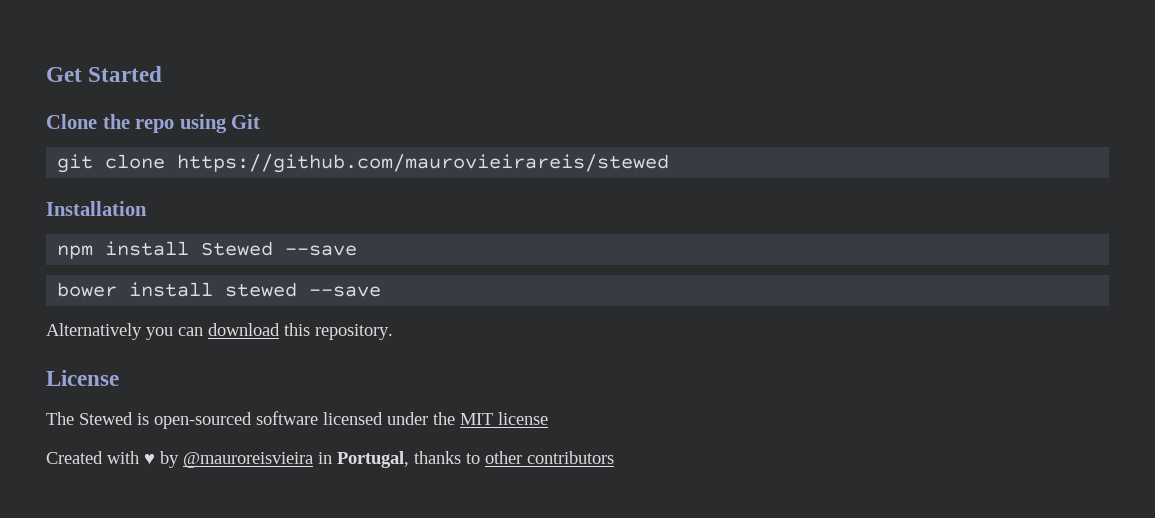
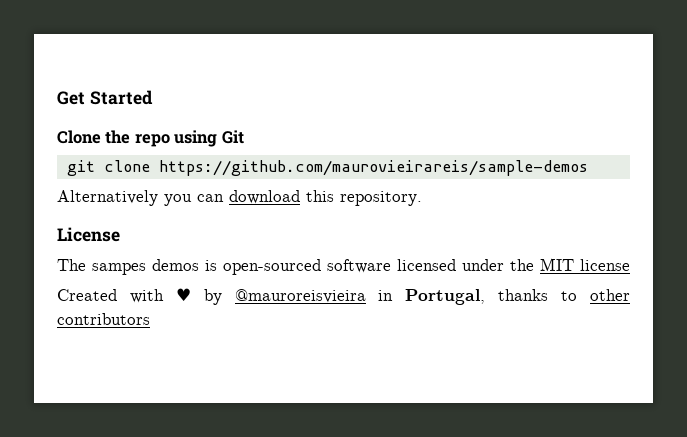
[177,154,670,173] [46,201,147,216] [57,241,358,259] [57,282,382,297] https://github.com/maurovieirareis/stewed // Installation // npm install Stewed --save // bower install stewed --save -> [158,160,588,176] https://github.com/maurovieirareis/sample-demos
[79,412,133,425] Stewed -> [92,259,199,275] sampes demos

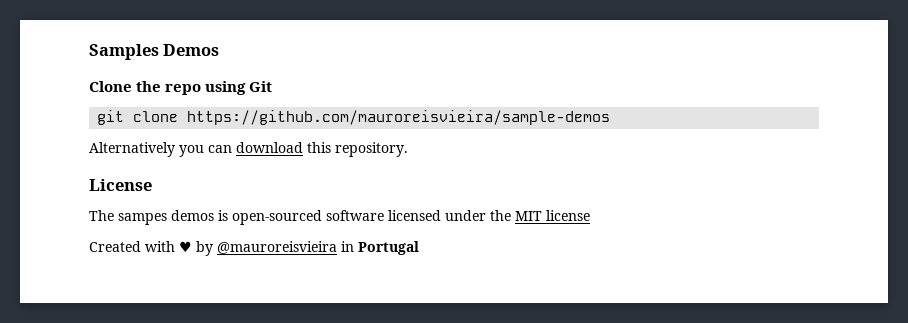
[57,90,153,105] Get Started -> [89,44,220,60] Samples Demos
[158,160,588,176] https://github.com/maurovieirareis/sample-demos -> [187,110,611,125] https://github.com/mauroreisvieira/sample-demos
[405,289,631,305] [57,313,150,325] Portugal, thanks to other contributors -> [358,241,419,255] Portugal

